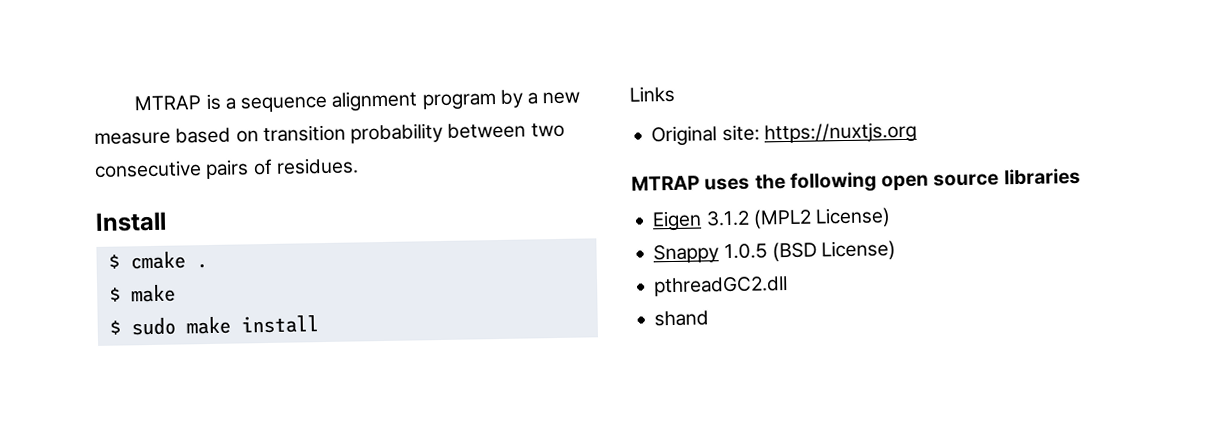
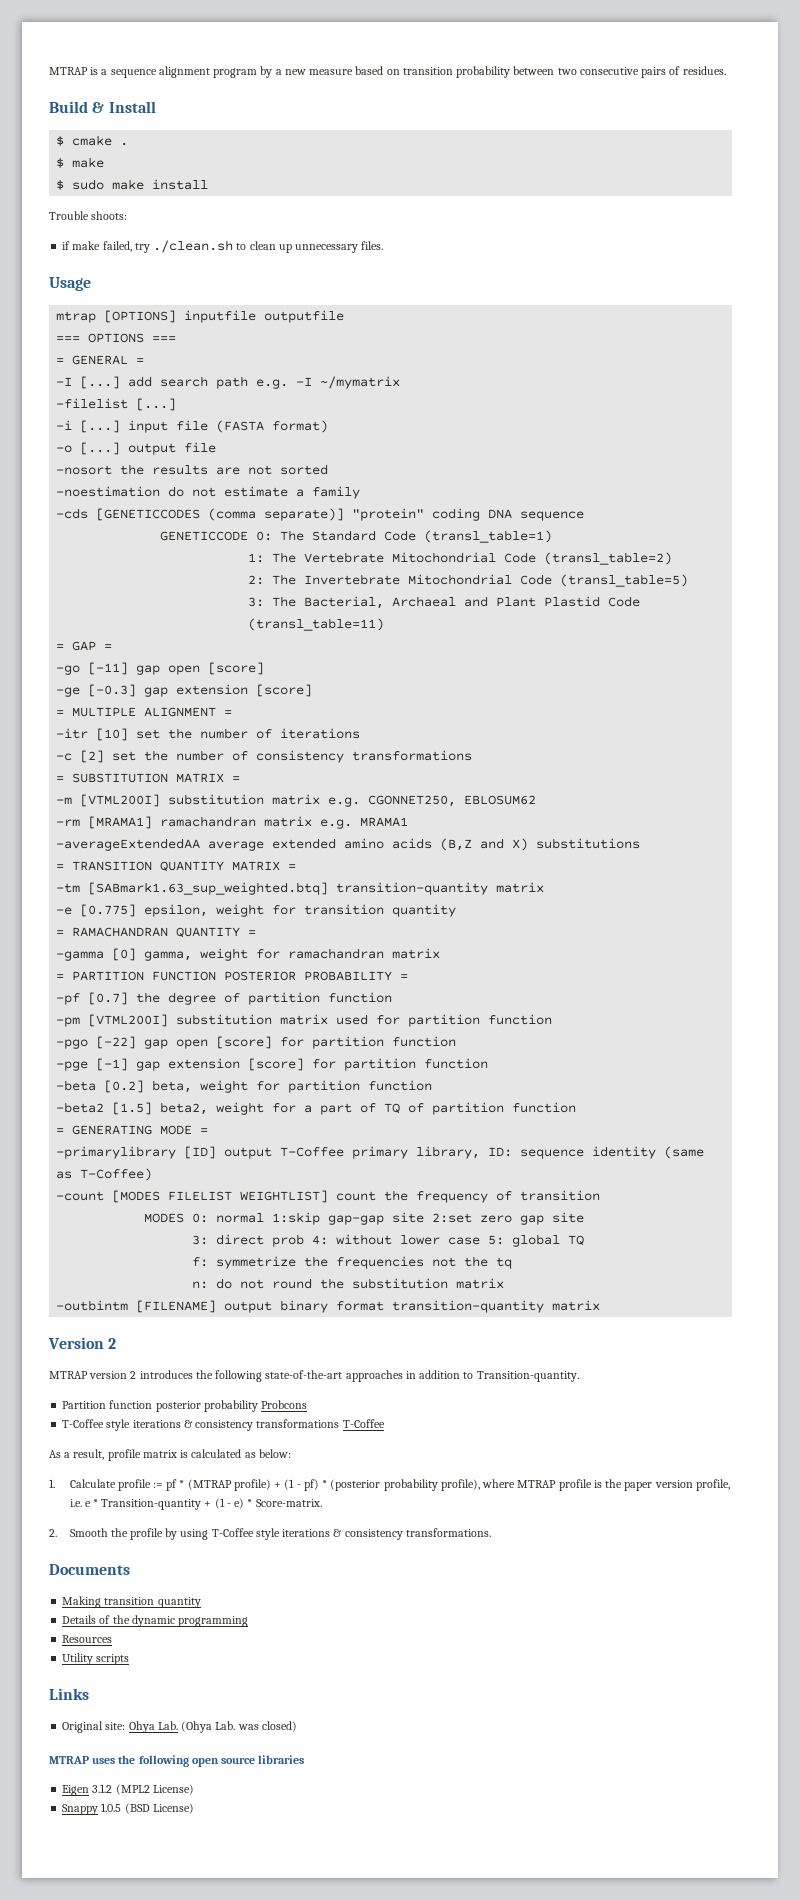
(359, 166) none -> [49,101,105,113] Build &
[629,85,675,103] [651,121,917,147] Links // Original site: https://nuxtjs.org -> [49,211,128,220] [62,240,384,253] [49,277,91,291] [56,310,345,323] [56,333,177,343] [56,355,145,365] [56,376,401,389] [56,398,177,411] [56,420,329,433] [56,442,217,455] [56,464,329,475] [56,486,361,499] [56,508,585,521] [160,530,553,543] [248,552,673,565] [248,574,689,587] [248,596,641,609] [248,618,385,631] [56,641,113,651] [56,662,265,675] [56,684,313,697] [56,707,233,717] [56,728,361,741] [56,750,473,763] [56,773,241,783] [56,794,537,807] [56,816,409,829] [56,838,641,851] [56,861,297,872] [56,882,545,895] [56,904,457,917] [56,927,257,938] [56,948,441,961] [56,971,409,981] [56,992,393,1005] [56,1014,553,1027] [56,1036,457,1049] [56,1058,489,1071] [56,1080,433,1093] [56,1102,577,1115] [56,1125,209,1135] [56,1146,705,1159] [56,1168,153,1181] [56,1190,601,1203] [144,1212,585,1225] [192,1234,585,1247] [192,1256,513,1269] [192,1278,505,1289] [56,1300,601,1313] [48,1337,117,1349] [49,1370,579,1382] [62,1400,308,1412] [62,1419,385,1431] [49,1449,291,1461] [49,1479,730,1491] [69,1498,322,1510] [49,1528,491,1540] [49,1564,130,1575] [62,1596,201,1608] [62,1615,249,1627] [62,1635,113,1643] [62,1653,130,1665] [49,1688,89,1700] [62,1721,297,1733] Trouble shoots: // if make failed, try ./clean.sh to clean up unnecessary files. // Usage // mtrap [OPTIONS] inputfile outputfile // === OPTIONS === // = GENERAL = // -I [...] add search path e.g. -I ~/mymatrix // -filelist [...] // -i [...] input file (FASTA format) // -o [...] output file // -nosort the results are not sorted // -noestimation do not estimate a family // -cds [GENETICCODES (comma separate)] "protein" coding DNA sequence // GENETICCODE 0: The Standard Code (transl_table=1) // 1: The Vertebrate Mitochondrial Code (transl_table=2) // 2: The Invertebrate Mitochondrial Code (transl_table=5) // 3: The Bacterial, Archaeal and Plant Plastid Code (transl_table=11) // = GAP = // -go [-11] gap open [score] // -ge [-0.3] gap extension [score] // = MULTIPLE ALIGNMENT = // -itr [10] set the number of iterations // -c [2] set the number of consistency transformations // = SUBSTITUTION MATRIX = // -m [VTML200I] substitution matrix e.g. CGONNET250, EBLOSUM62 // -rm [MRAMA1] ramachandran matrix e.g. MRAMA1 // -averageExtendedAA average extended amino acids (B,Z and X) substitutions // = TRANSITION QUANTITY MATRIX = // -tm [SABmark1.63_sup_weighted.btq] transition-quantity matrix // -e [0.775] epsilon, weight for transition quantity // = RAMACHANDRAN QUANTITY = // -gamma [0] gamma, weight for ramachandran matrix // = PARTITION FUNCTION POSTERIOR PROBABILITY = // -pf [0.7] the degree of partition function // -pm [VTML200I] substitution matrix used for partition function // -pgo [-22] gap open [score] for partition function // -pge [-1] gap extension [score] for partition function // -beta [0.2] beta, weight for partition function // -beta2 [1.5] beta2, weight for a part of TQ of partition function // = GENERATING MODE = // -primarylibrary [ID] output T-Coffee primary library, ID: sequence identity (same as T-Coffee) // -count [MODES FILELIST WEIGHTLIST] count the frequency of transition // MODES 0: normal 1:skip gap-gap site 2:set zero gap site // 3: direct prob 4: without lower case 5: global TQ // f: symmetrize the frequencies not the tq // n: do not round the substitution matrix // -outbintm [FILENAME] output binary format transition-quantity matrix // Version 2 // MTRAP version 2 introduces the following state-of-the-art approaches in addition to Transition-quantity. // Partition function posterior probability Probcons // T-Coffee style iterations & consistency transformations T-Coffee // As a result, profile matrix is calculated as below: // 1. Calculate profile := pf * (MTRAP profile) + (1 - pf) * (posterior probability profile), where MTRAP profile is the paper version profile, i.e. e * Transition-quantity + (1 - e) * Score-matrix. // 2. Smooth the profile by using T-Coffee style iterations & consistency transformations. // Documents // Making transition quantity // Details of the dynamic programming // Resources // Utility scripts // Links // Original site: Ohya Lab. (Ohya Lab. was closed)
[653,276,789,297] [654,310,710,327] // pthreadGC2.dll // shand -> (194, 1808) none

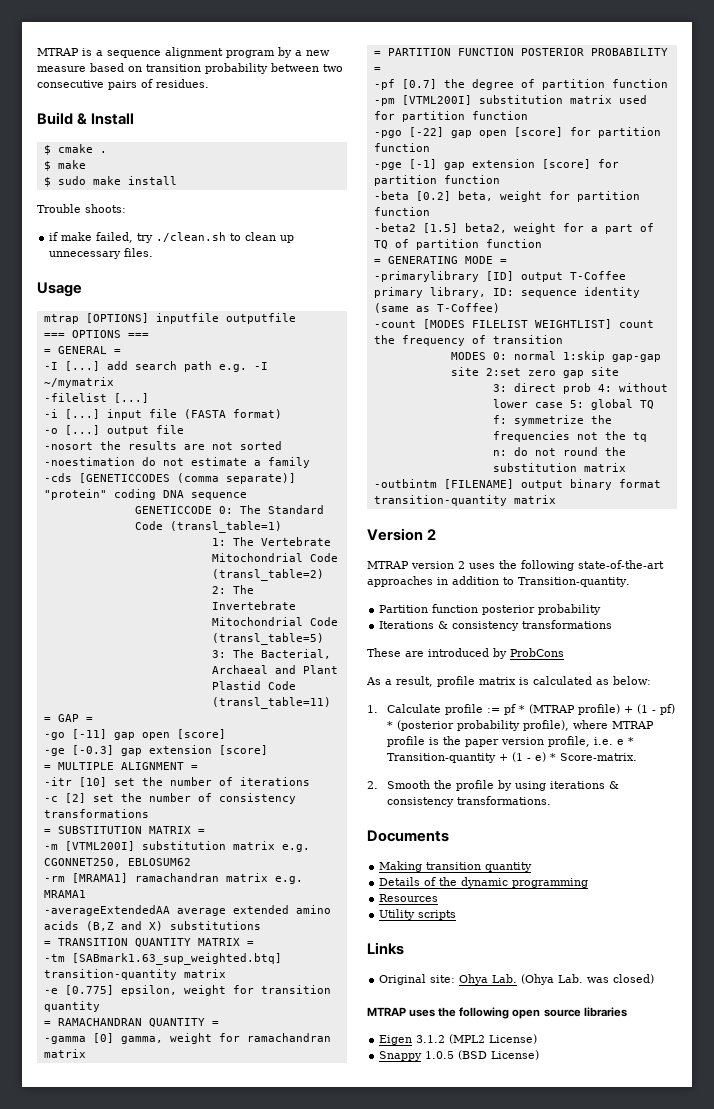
[139,1370,193,1379] introduces -> [469,563,495,569] uses
[261,1400,308,1409] [62,1419,181,1431] Probcons // T-Coffee style iterations -> [379,621,435,629] // Iterations
[342,1419,385,1428] T-Coffee -> [367,648,564,659] // These are introduced by ProbCons
[211,1528,280,1540] T-Coffee style -> (547, 786) none

